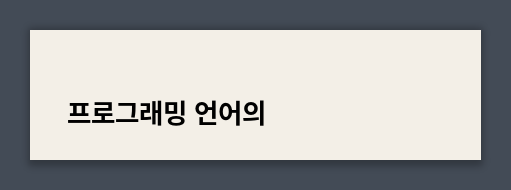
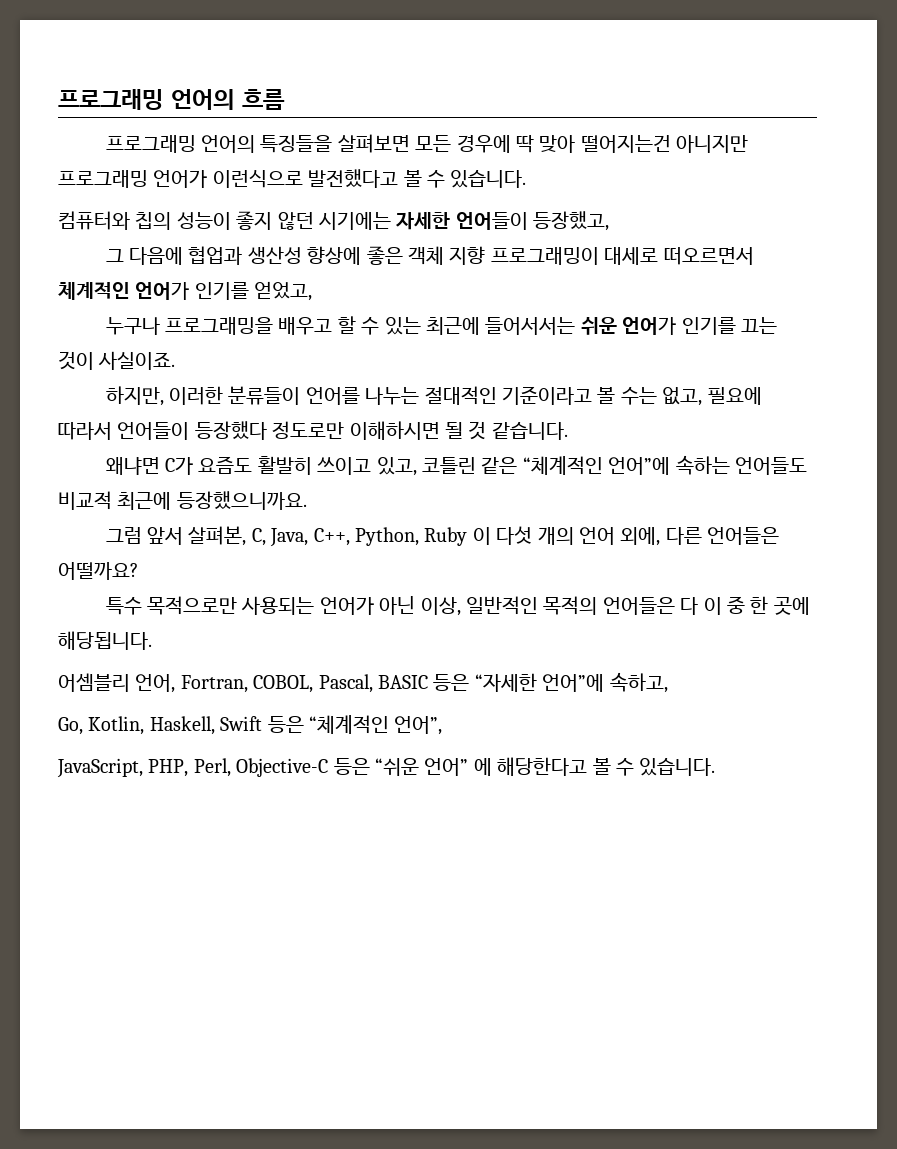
[67,100,267,126] 프로그래밍 언어의 -> [58,89,285,110] [105,134,749,153] [58,169,527,188] [58,211,610,231] [105,246,754,265] [58,281,313,301] [105,316,778,335] [58,351,176,370] [105,386,762,406] [58,421,568,440] [105,455,808,476] [58,491,307,510] [105,526,780,547] [58,562,138,580] [105,596,810,616] [58,631,152,650] [58,672,668,693] [58,715,443,735] [57,757,716,778] 프로그래밍 언어의 흐름 // 프로그래밍 언어의 특징들을 살펴보면 모든 경우에 딱 맞아 떨어지는건 아니지만 프로그래밍 언어가 이런식으로 발전했다고 볼 수 있습니다. // 컴퓨터와 칩의 성능이 좋지 않던 시기에는 자세한 언어들이 등장했고, // 그 다음에 협업과 생산성 향상에 좋은 객체 지향 프로그래밍이 대세로 떠오르면서 체계적인 언어가 인기를 얻었고, // 누구나 프로그래밍을 배우고 할 수 있는 최근에 들어서서는 쉬운 언어가 인기를 끄는 것이 사실이죠. // 하지만, 이러한 분류들이 언어를 나누는 절대적인 기준이라고 볼 수는 없고, 필요에 따라서 언어들이 등장했다 정도로만 이해하시면 될 것 같습니다. // 왜냐면 C가 요즘도 활발히 쓰이고 있고, 코틀린 같은 “체계적인 언어”에 속하는 언어들도 비교적 최근에 등장했으니까요. // 그럼 앞서 살펴본, C, Java, C++, Python, Ruby 이 다섯 개의 언어 외에, 다른 언어들은 어떨까요? // 특수 목적으로만 사용되는 언어가 아닌 이상, 일반적인 목적의 언어들은 다 이 중 한 곳에 해당됩니다. // 어셈블리 언어, Fortran, COBOL, Pascal, BASIC 등은 “자세한 언어”에 속하고, // Go, Kotlin, Haskell, Swift 등은 “체계적인 언어”, // JavaScript, PHP, Perl, Objective-C 등은 “쉬운 언어” 에 해당한다고 볼 수 있습니다.

